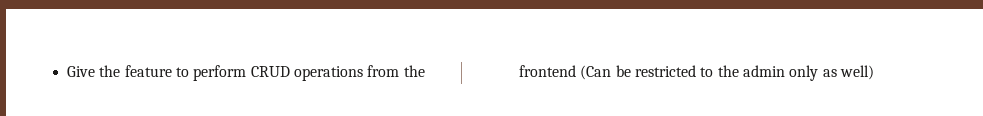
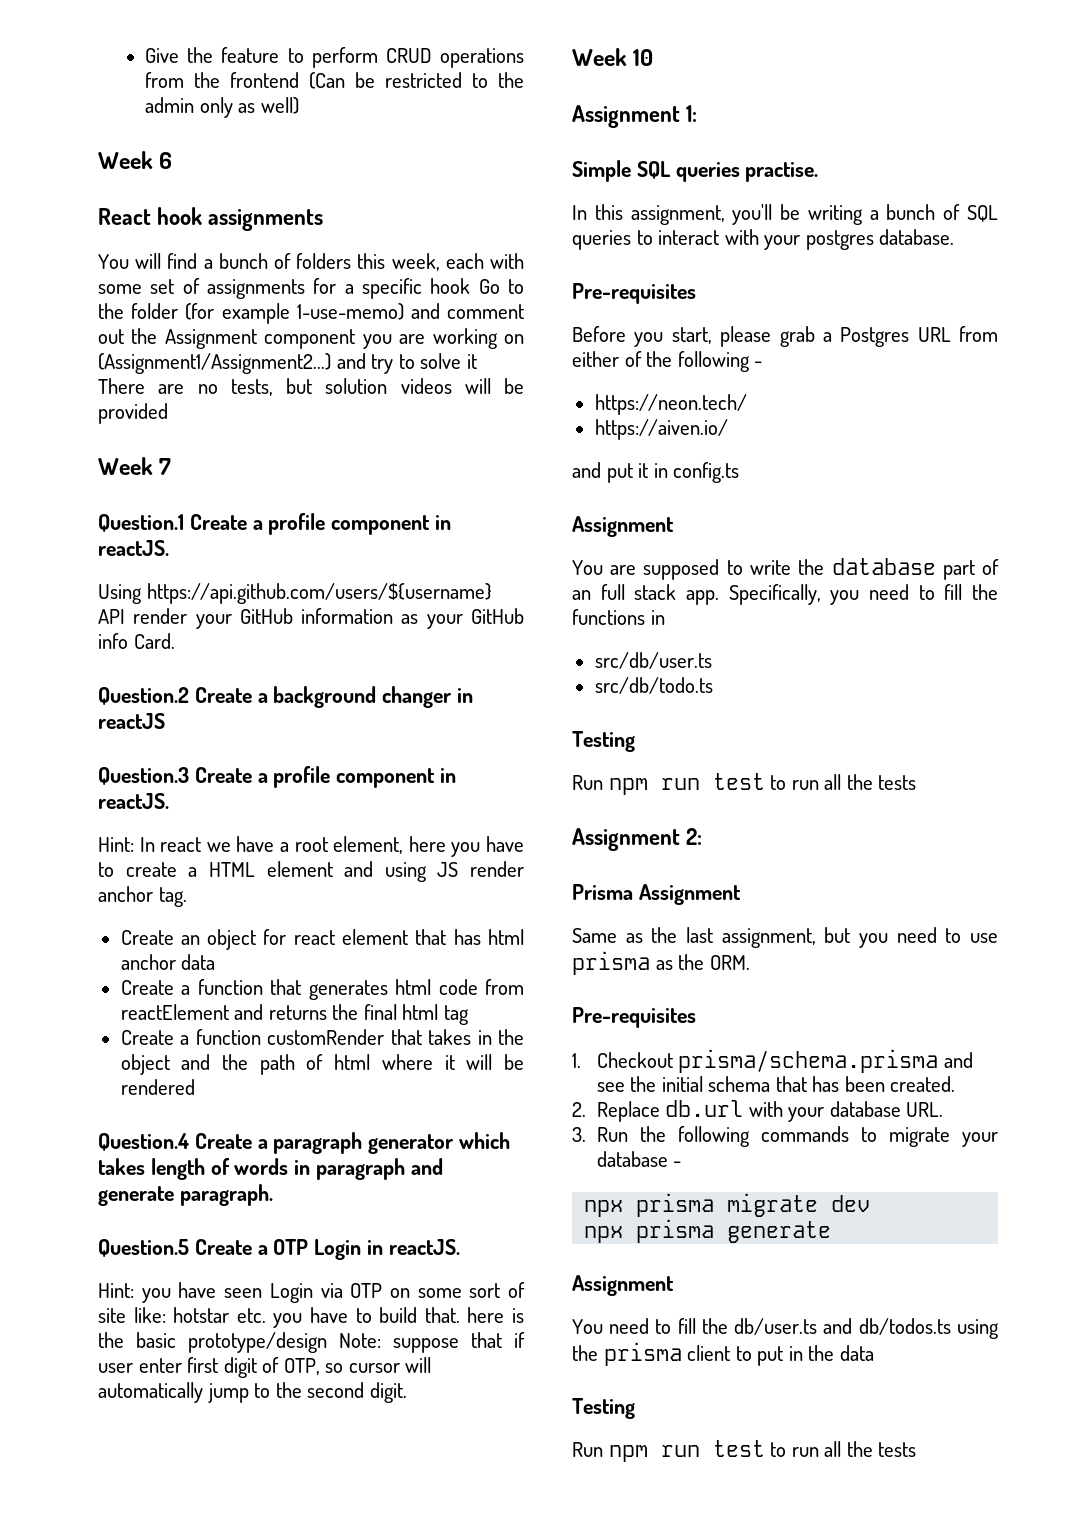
(874, 72) none -> [98,151,173,169] [98,207,324,231] [98,253,524,271] [98,278,524,299] [98,303,524,324] [98,328,524,349] [98,353,477,374] [98,378,524,396] [98,403,168,424] [98,457,172,475] [98,513,452,535] [98,540,169,556] [98,583,493,604] [98,608,524,629] [98,633,175,649] [98,686,474,708] [98,713,165,729] [98,766,457,788] [98,793,169,809] [98,836,524,857] [98,861,524,882] [98,886,187,907] [120,929,524,950] [120,954,216,970] [120,979,524,1000] [120,1004,469,1025] [120,1029,524,1045] [120,1054,524,1075] [120,1079,195,1095] [98,1132,511,1154] [98,1158,443,1180] [98,1184,273,1206] [98,1239,460,1260] [98,1282,525,1303] [98,1307,524,1328] [98,1332,525,1353] [98,1357,432,1378] [98,1382,407,1403] [572,48,654,66] [572,105,698,128] [572,160,819,182] [572,204,998,225] [572,229,955,250] [572,283,696,304] [572,326,998,347] [572,351,763,372] [594,394,748,415] [594,419,729,440] [572,462,740,483] [572,516,674,537] [572,558,999,580] [572,584,998,605] [572,609,665,625] [594,652,712,669] [594,677,713,694] [572,731,635,752] [572,773,917,795] [572,828,703,851] [572,884,741,905] [572,927,998,948] [572,951,750,975] [572,1007,696,1028] [572,1049,973,1073] [596,1076,956,1092] [572,1100,944,1122] [572,1126,998,1147] [596,1151,682,1167] [584,1193,871,1217] [584,1219,832,1243] [572,1275,674,1296] [572,1318,999,1339] [572,1342,874,1366] [572,1398,635,1419] [572,1440,917,1462] // Week 6 // React hook assignments // You will find a bunch of folders this week, each with some set of assignments for a specific hook Go to the folder (for example 1-use-memo) and comment out the Assignment component you are working on (Assignment1/Assignment2...) and try to solve it There are no tests, but solution videos will be provided // Week 7 // Question.1 Create a profile component in reactJS. // Using https://api.github.com/users/${username} API render your GitHub information as your GitHub info Card. // Question.2 Create a background changer in reactJS // Question.3 Create a profile component in reactJS. // Hint: In react we have a root element, here you have to create a HTML element and using JS render anchor tag. // Create an object for react element that has html anchor data // Create a function that generates html code from reactElement and returns the final html tag // Create a function customRender that takes in the object and the path of html where it will be rendered // Question.4 Create a paragraph generator which takes length of words in paragraph and generate paragraph. // Question.5 Create a OTP Login in reactJS. // Hint: you have seen Login via OTP on some sort of site like: hotstar etc. you have to build that. here is the basic prototype/design Note: suppose that if user enter first digit of OTP, so cursor will automatically jump to the second digit. // Week 10 // Assignment 1: // Simple SQL queries practise. // In this assignment, you'll be writing a bunch of SQL queries to interact with your postgres database. // Pre-requisites // Before you start, please grab a Postgres URL from either of the following - // https://neon.tech/ // https://aiven.io/ // and put it in config.ts // Assignment // You are supposed to write the database part of an full stack app. Specifically, you need to fill the functions in // src/db/user.ts // src/db/todo.ts // Testing // Run npm run test to run all the tests // Assignment 2: // Prisma Assignment // Same as the last assignment, but you need to use prisma as the ORM. // Pre-requisites // 1. Checkout prisma/schema.prisma and see the initial schema that has been created. // 2. Replace db.url with your database URL. // 3. Run the following commands to migrate your database - // npx prisma migrate dev // npx prisma generate // Assignment // You need to fill the db/user.ts and db/todos.ts using the prisma client to put in the data // Testing // Run npm run test to run all the tests

